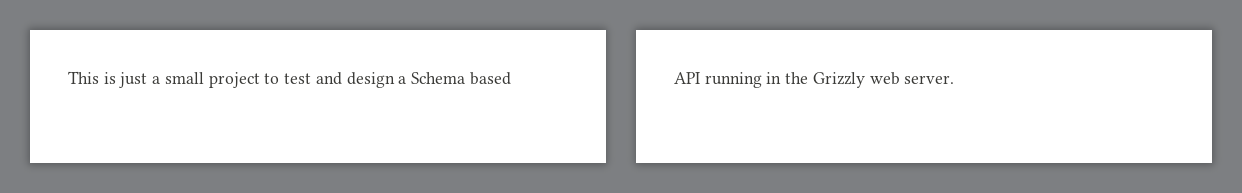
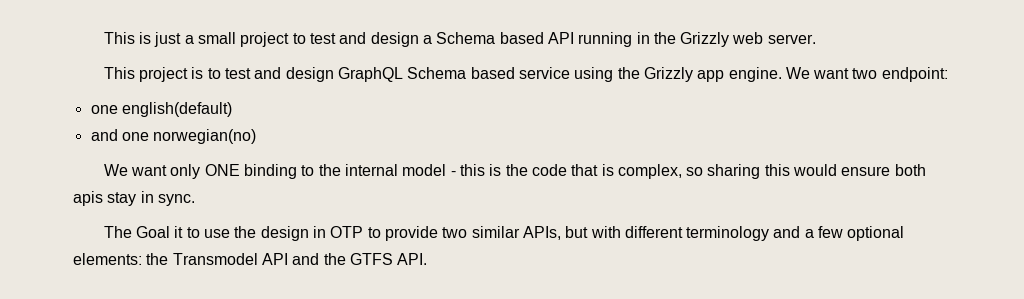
(955, 79) none -> [103,67,948,82] [90,102,232,117] [90,129,257,144] [103,164,926,179] [73,191,195,206] [103,226,905,241] [73,253,428,265] // This project is to test and design GraphQL Schema based service using the Grizzly app engine. We want two endpoint: // one english(default) // and one norwegian(no) // We want only ONE binding to the internal model - this is the code that is complex, so sharing this would ensure both apis stay in sync. // The Goal it to use the design in OTP to provide two similar APIs, but with different terminology and a few optional elements: the Transmodel API and the GTFS API.

